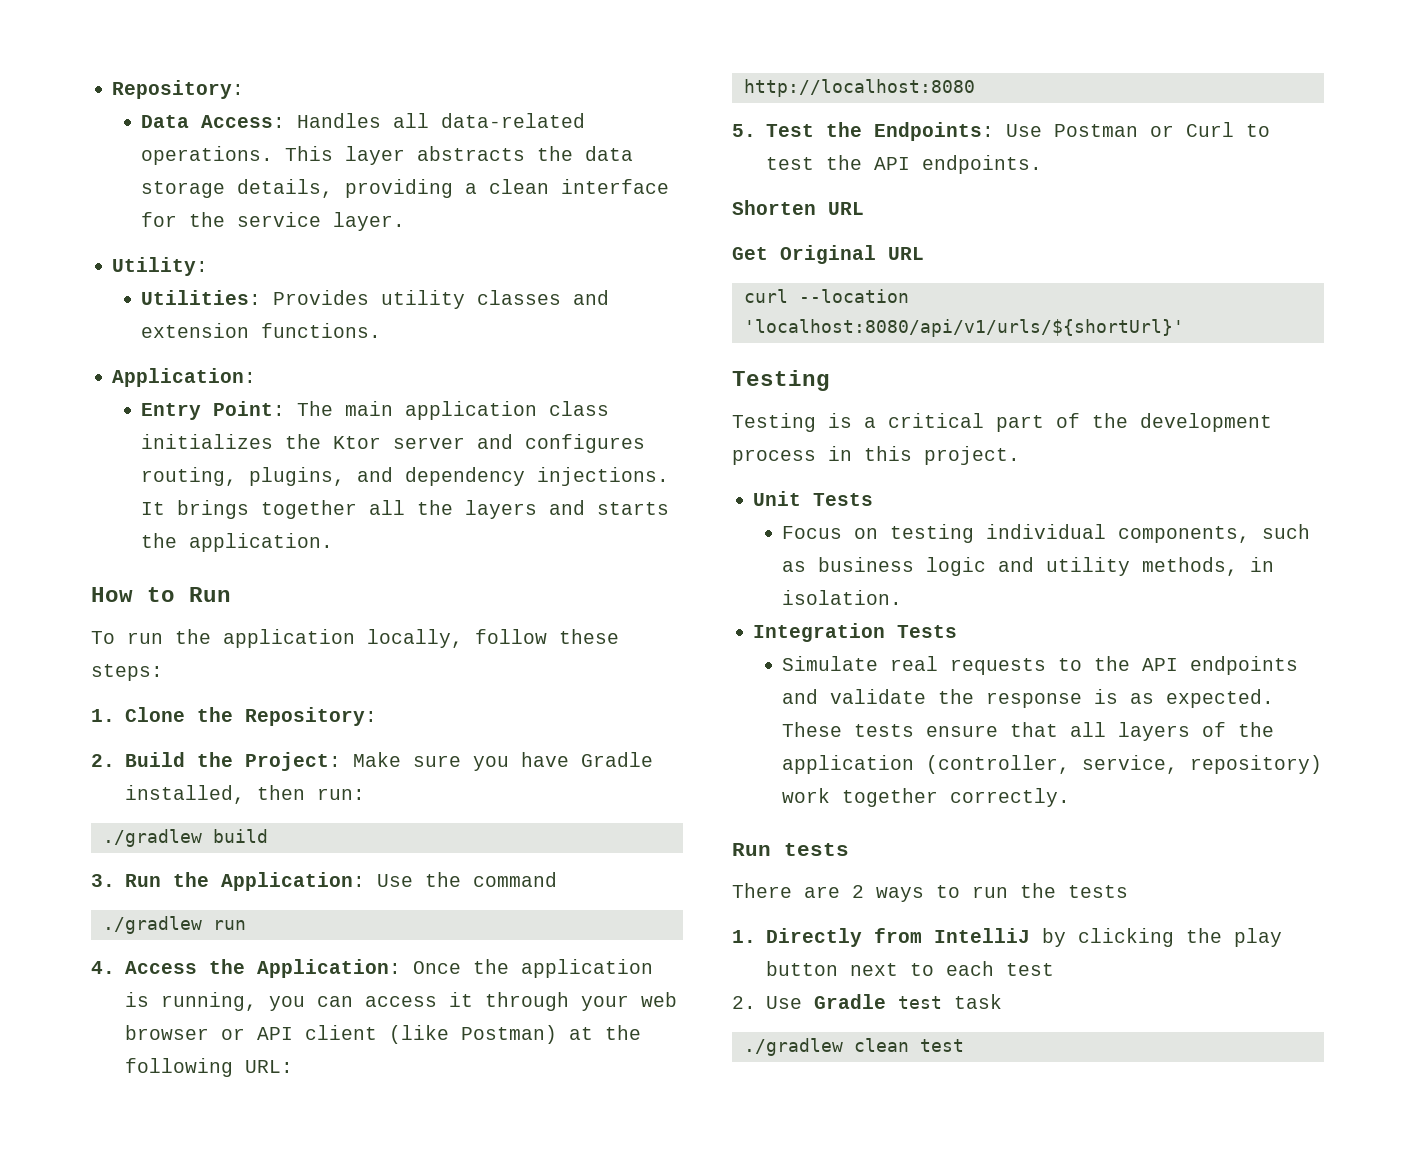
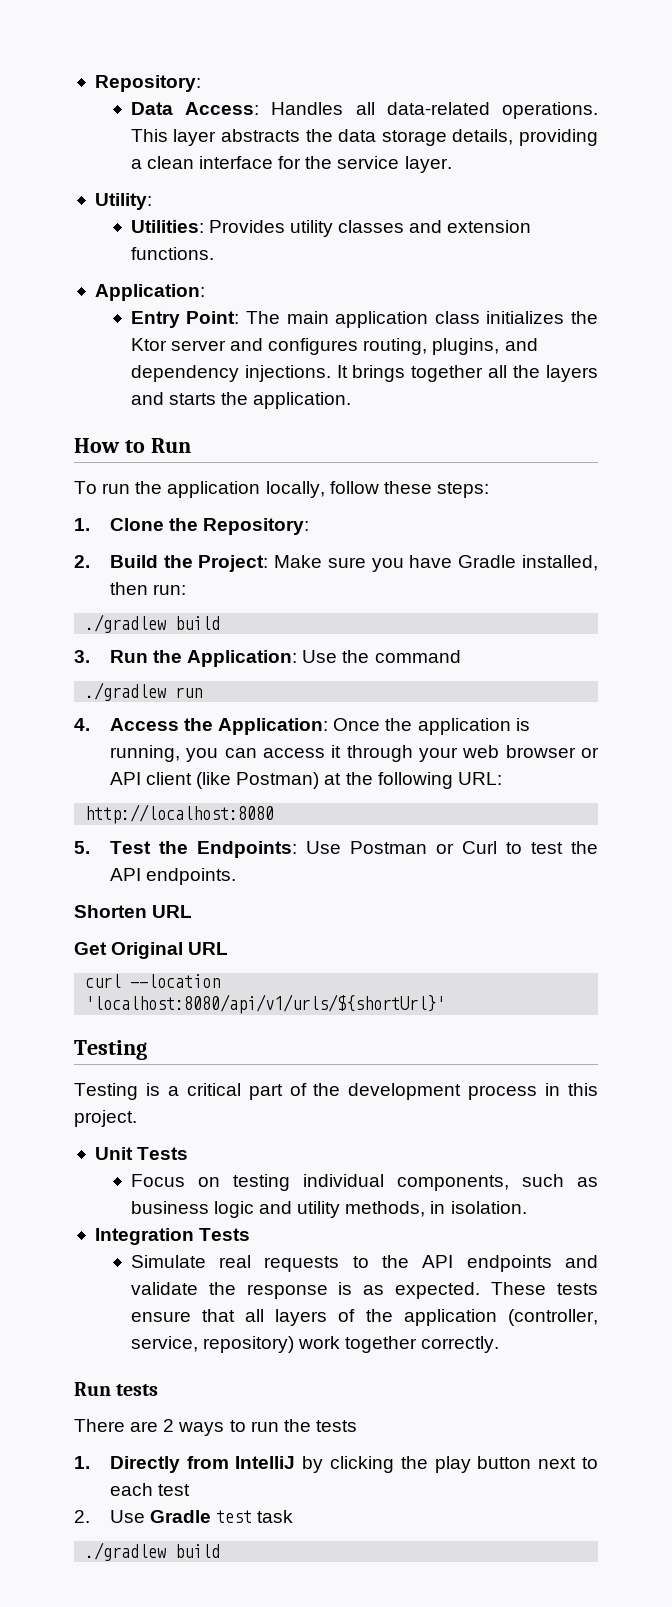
[853,1038,964,1052] clean test -> [175,1544,221,1558] build

